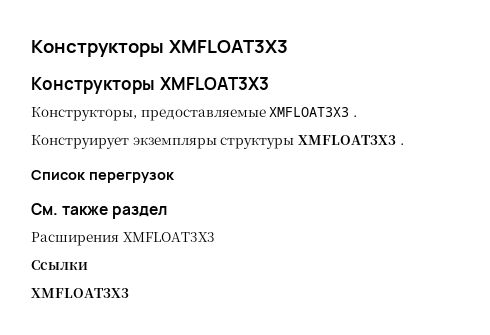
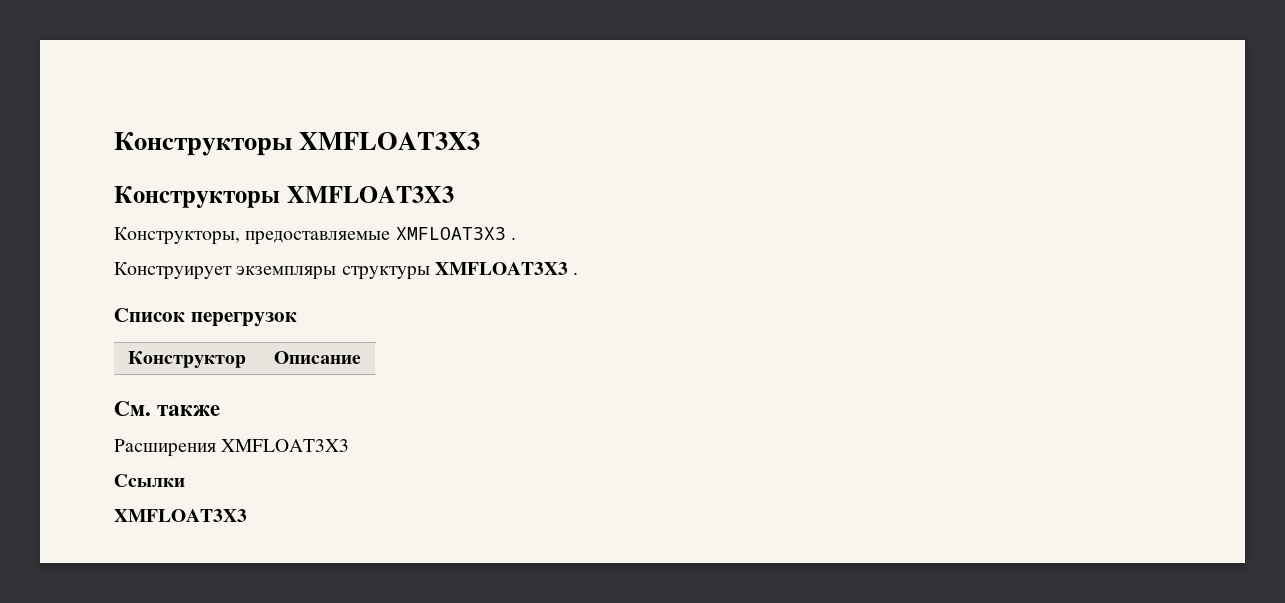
(175, 177) none -> [127,351,246,368] [273,351,361,364] // Конструктор | Описание
[112,206,168,219] раздел -> (221, 410) none

